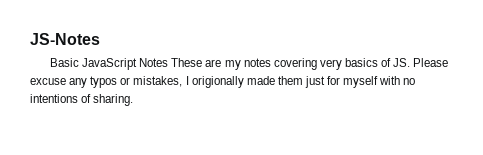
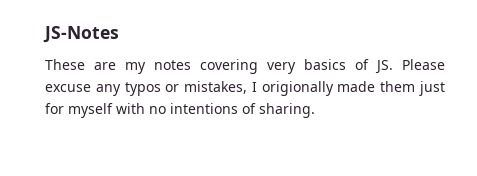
[50,58,169,70] Basic JavaScript Notes -> (119, 34) none

